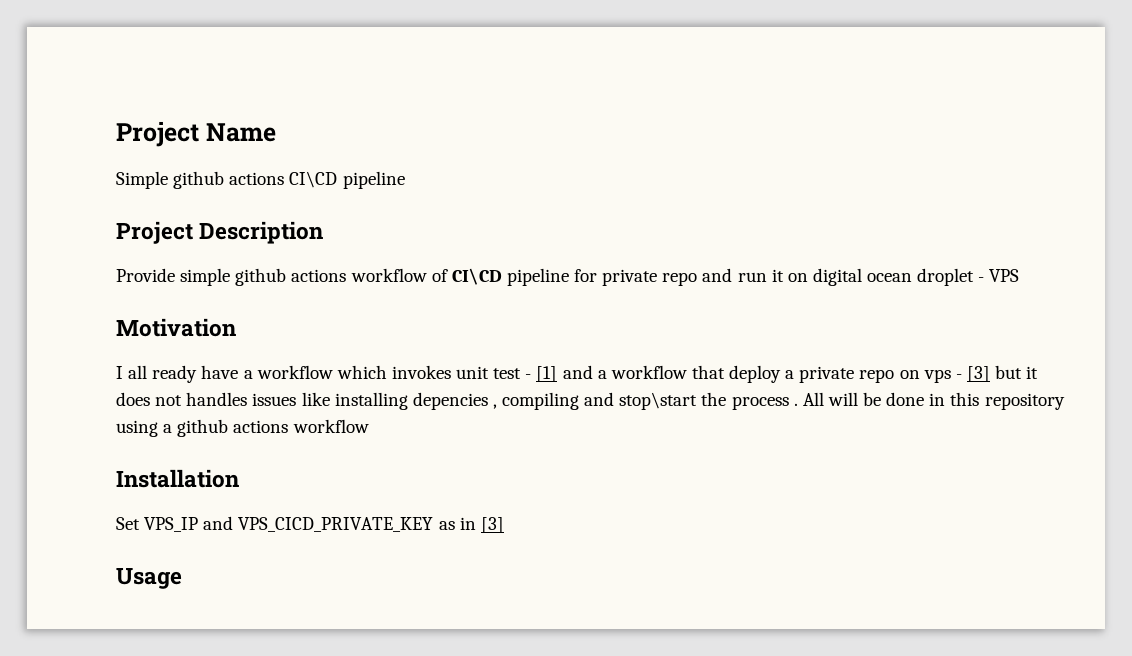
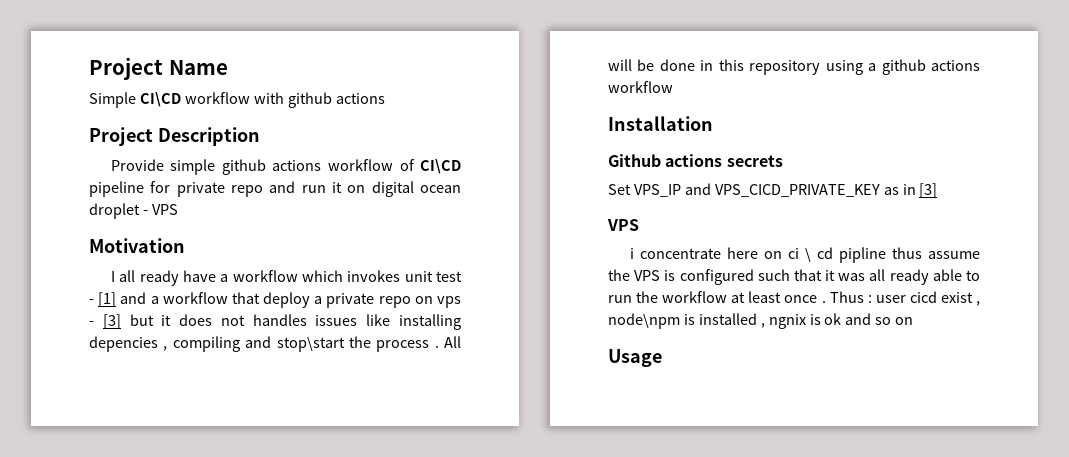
[173,171,405,189] github actions CI\CD pipeline -> [139,92,385,108] CI\CD workflow with github actions
(239, 478) none -> [608,154,783,167] // Github actions secrets
(504, 525) none -> [607,219,639,231] [629,247,980,263] [608,269,980,285] [608,291,980,306] [608,313,914,329] // VPS // i concentrate here on ci \ cd pipline thus assume the VPS is configured such that it was all ready able to run the workflow at least once . Thus : user cicd exist , node\npm is installed , ngnix is ok and so on

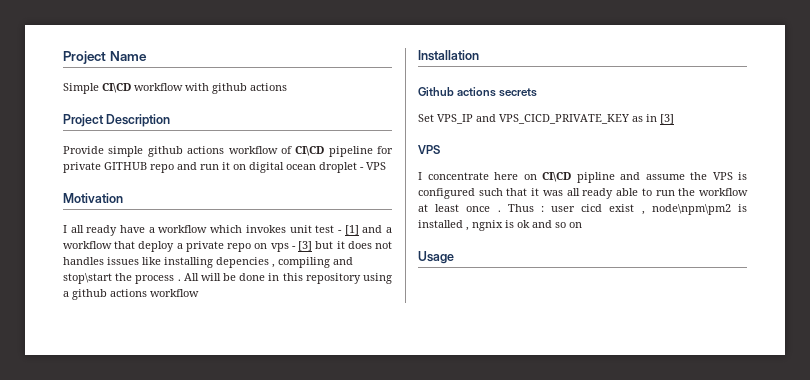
(225, 189) none -> [104,162,147,170] GITHUB
[629,248,634,259] i -> [418,172,422,180] I
[787,247,922,263] ci \ cd pipline thus -> [542,172,640,183] CI\CD pipline and
[608,313,680,329] node\npm -> [651,204,731,215] node\npm\pm2

